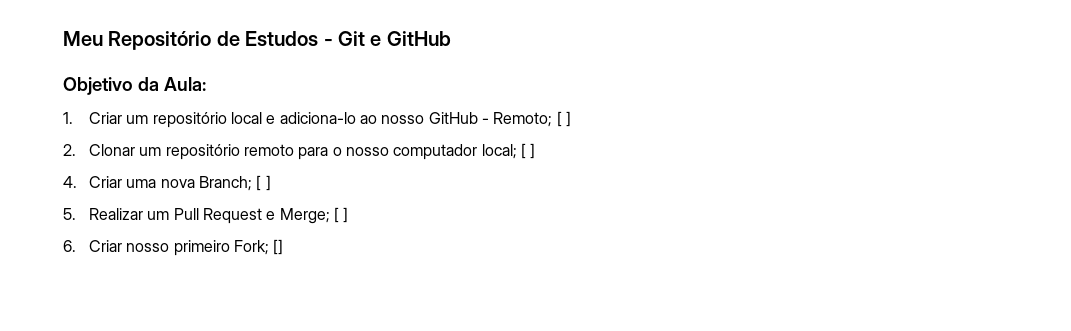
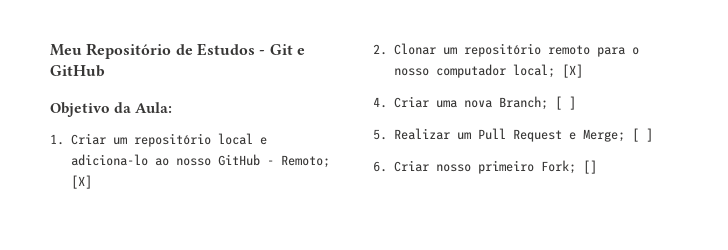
[556,111,571,127] [ ] -> [70,175,92,189] [X]
[520,143,536,159] [ ] -> [561,64,583,78] [X]

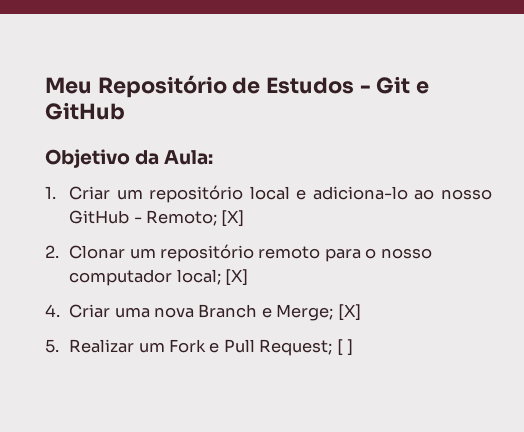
[498,96,576,110] Branch; [ ] -> [198,304,361,321] Branch e Merge; [X]
[477,128,653,142] [373,160,597,174] Pull Request e Merge; [ ] // 6. Criar nosso primeiro Fork; [] -> [168,339,354,356] Fork e Pull Request; [ ]

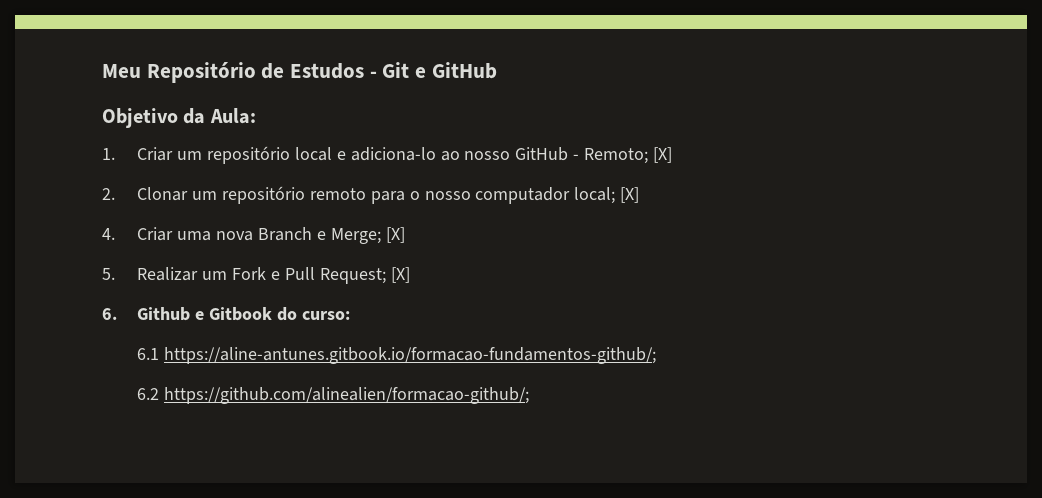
[336,339,354,356] [ ] -> [390,267,410,283] [102,307,350,321] [137,347,657,364] [137,387,530,404] [X] // 6. Github e Gitbook do curso: // 6.1 https://aline-antunes.gitbook.io/formacao-fundamentos-github/; // 6.2 https://github.com/alinealien/formacao-github/;

